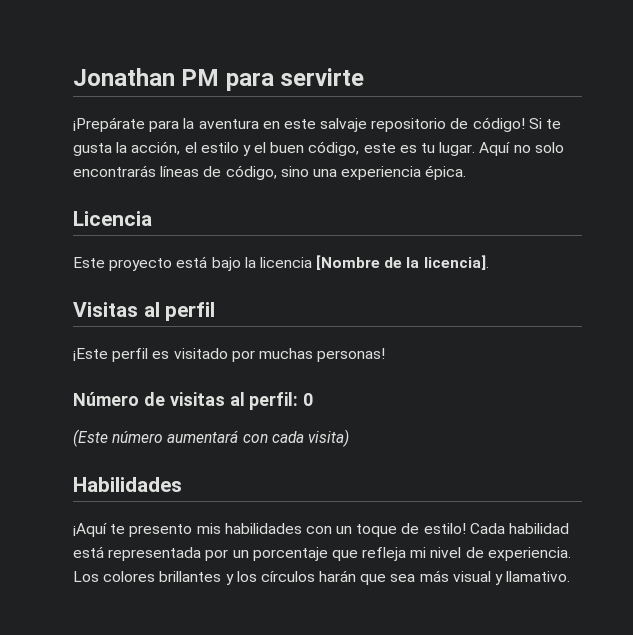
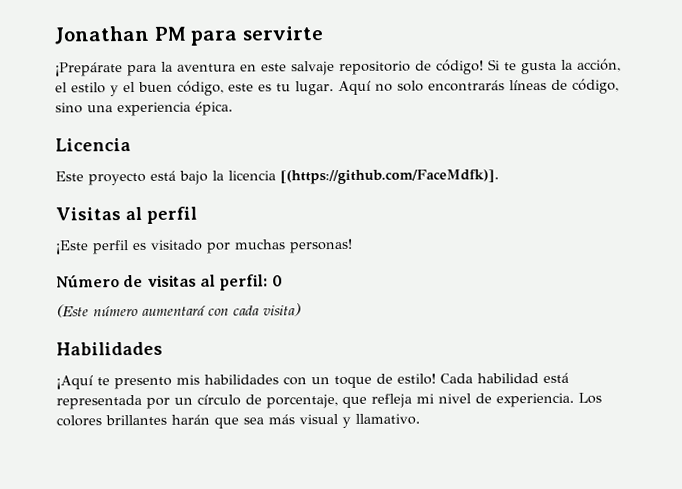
[316,255,489,270] [Nombre de la licencia]. -> [280,169,499,185] [(https://github.com/FaceMdfk)].
[252,547,328,561] porcentaje -> [197,394,338,409] círculo de porcentaje,
[225,571,315,585] y los círculos -> (167, 420) none

